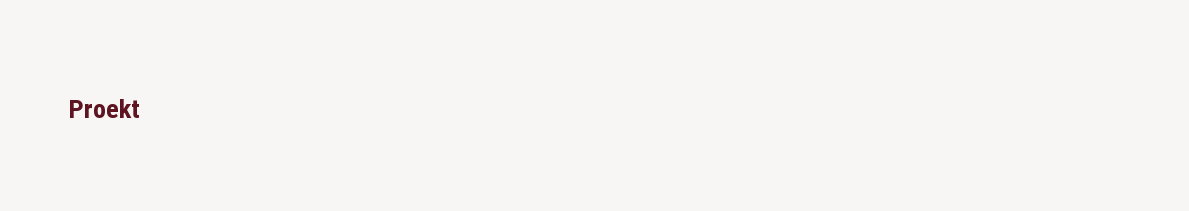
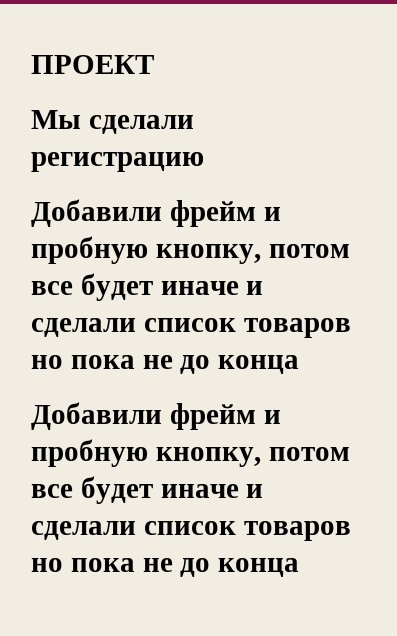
[68,99,140,118] Proekt -> [31,55,154,74] [31,110,194,134] [31,152,204,172] [31,199,281,227] [31,236,350,264] [31,273,264,301] [31,318,351,338] [31,355,300,374] [31,402,281,430] [31,439,350,467] [31,476,264,504] [31,521,351,541] [31,558,300,577] ПРОЕКТ // Мы сделали регистрацию // Добавили фрейм и пробную кнопку, потом все будет иначе и сделали список товаров но пока не до конца // Добавили фрейм и пробную кнопку, потом все будет иначе и сделали список товаров но пока не до конца

